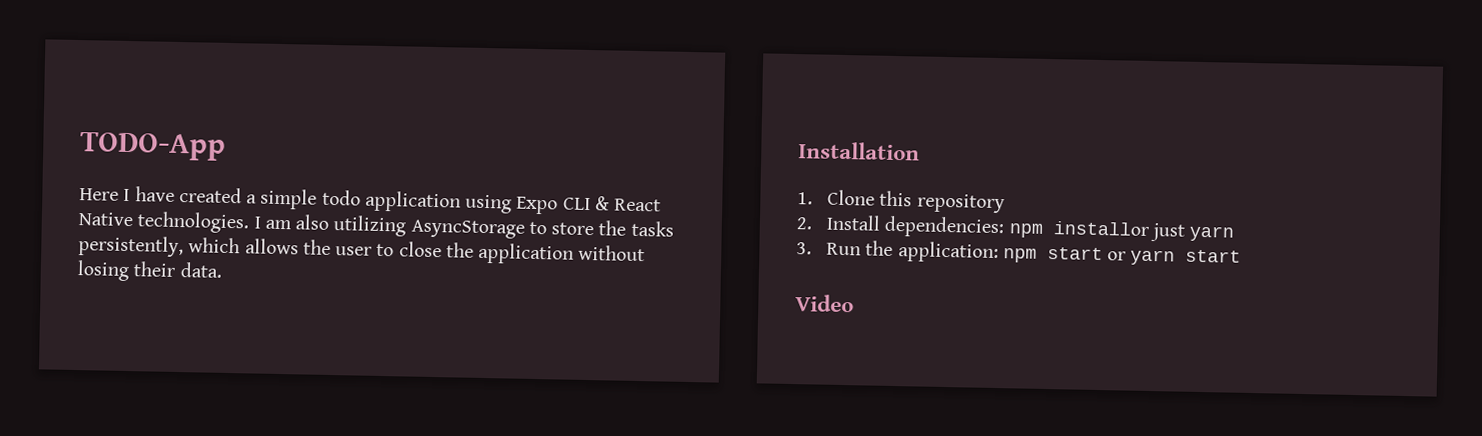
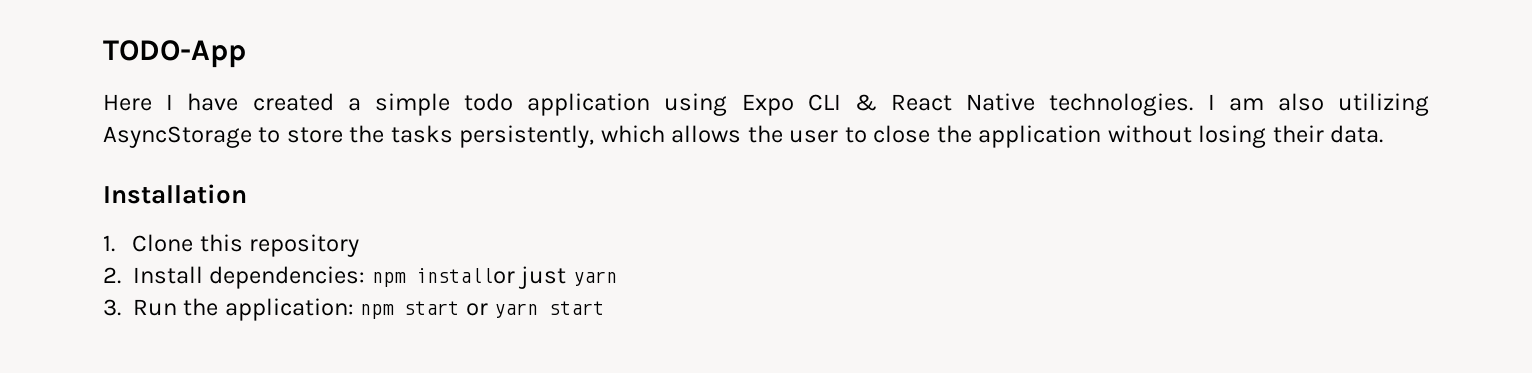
[795,294,854,313] // Video -> (605, 308) none

